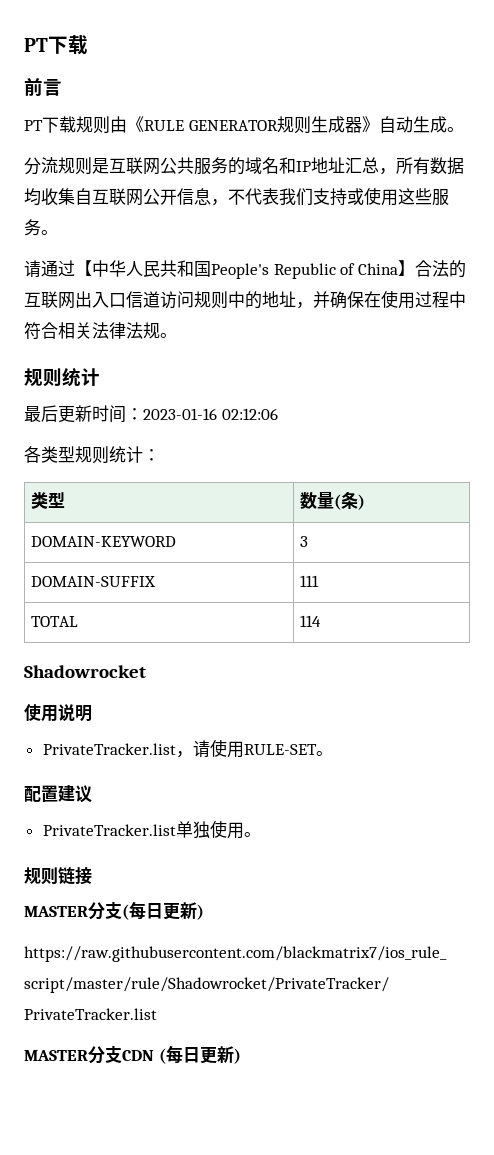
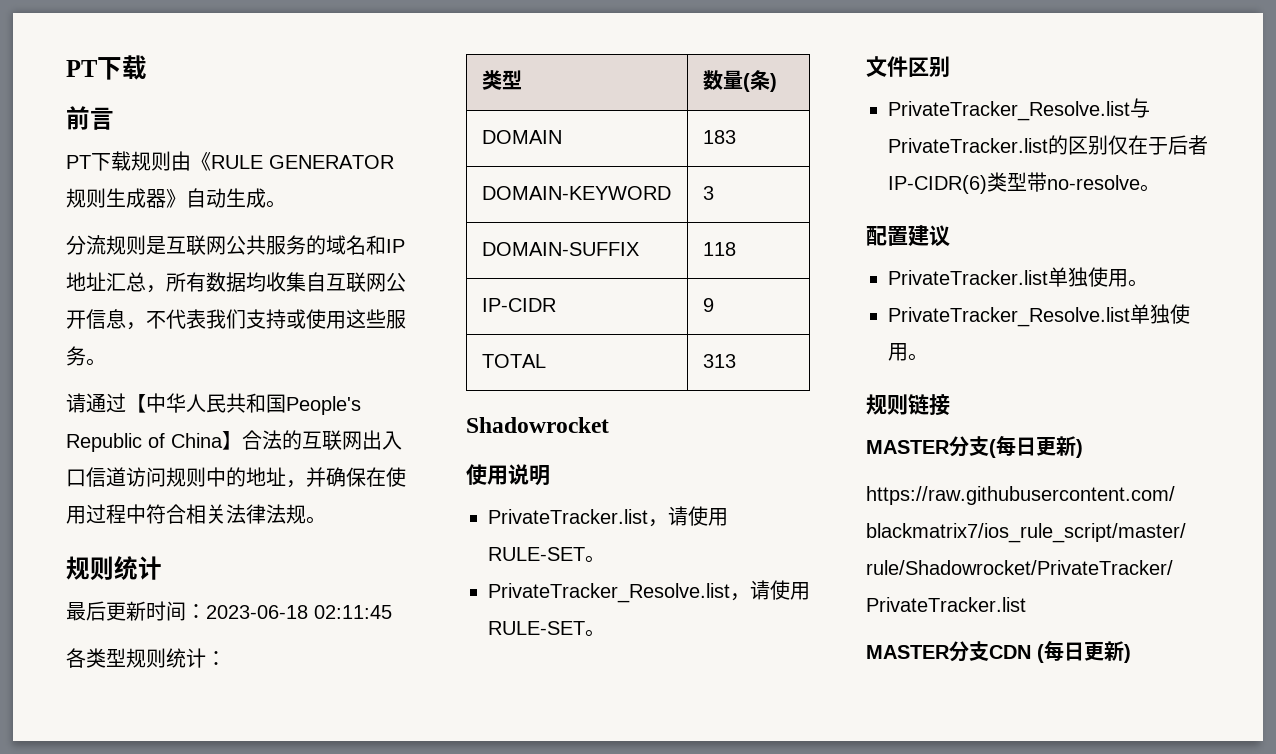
[143,408,278,420] 2023-01-16 02:12:06 -> [206,605,392,619] 2023-06-18 02:11:45
(366, 502) none -> [481,130,562,144] [702,130,736,144] // DOMAIN | 183
[300,575,320,587] 111 -> [702,242,736,256] [481,298,556,312] [702,298,714,312] 118 // IP-CIDR | 9
[300,615,322,627] 114 -> [702,354,736,368] 313
(333, 753) none -> [488,580,810,603] [488,621,605,637] [866,56,950,78] [888,98,1150,121] [888,135,1208,155] [888,172,1160,194] // PrivateTracker_Resolve.list，请使用RULE-SET。 // 文件区别 // PrivateTracker_Resolve.list与PrivateTracker.list的区别仅在于后者IP-CIDR(6)类型带no-resolve。
(261, 834) none -> [888,304,1190,327] [888,343,928,361] // PrivateTracker_Resolve.list单独使用。

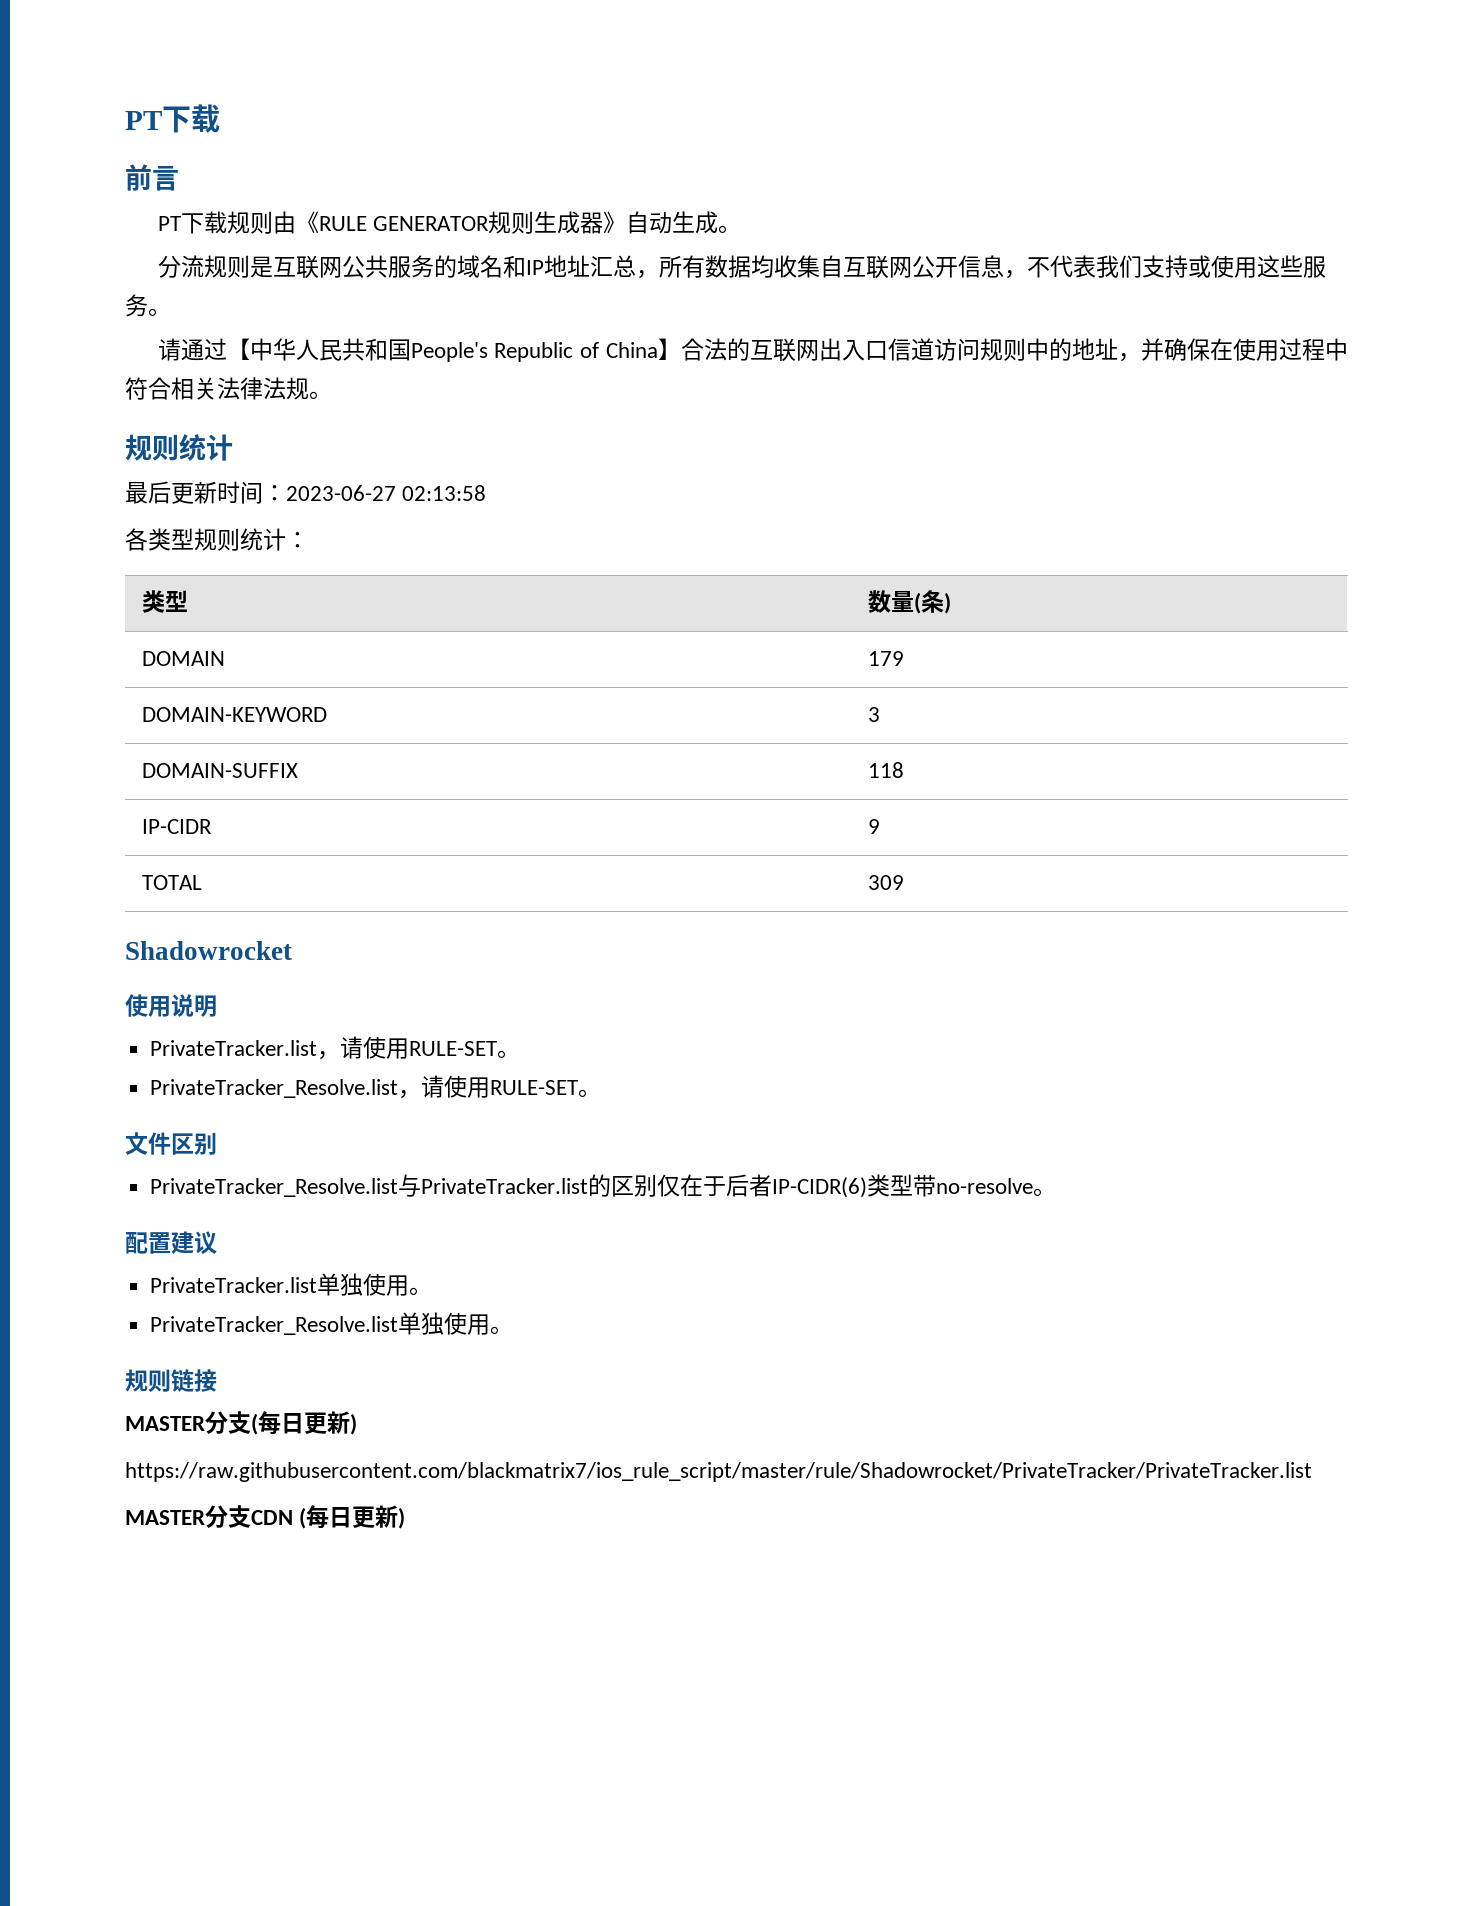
[206,605,392,619] 2023-06-18 02:11:45 -> [286,485,487,501] 2023-06-27 02:13:58
[702,130,736,144] 183 -> [867,651,904,666] 179
[702,354,736,368] 313 -> [867,875,904,890] 309

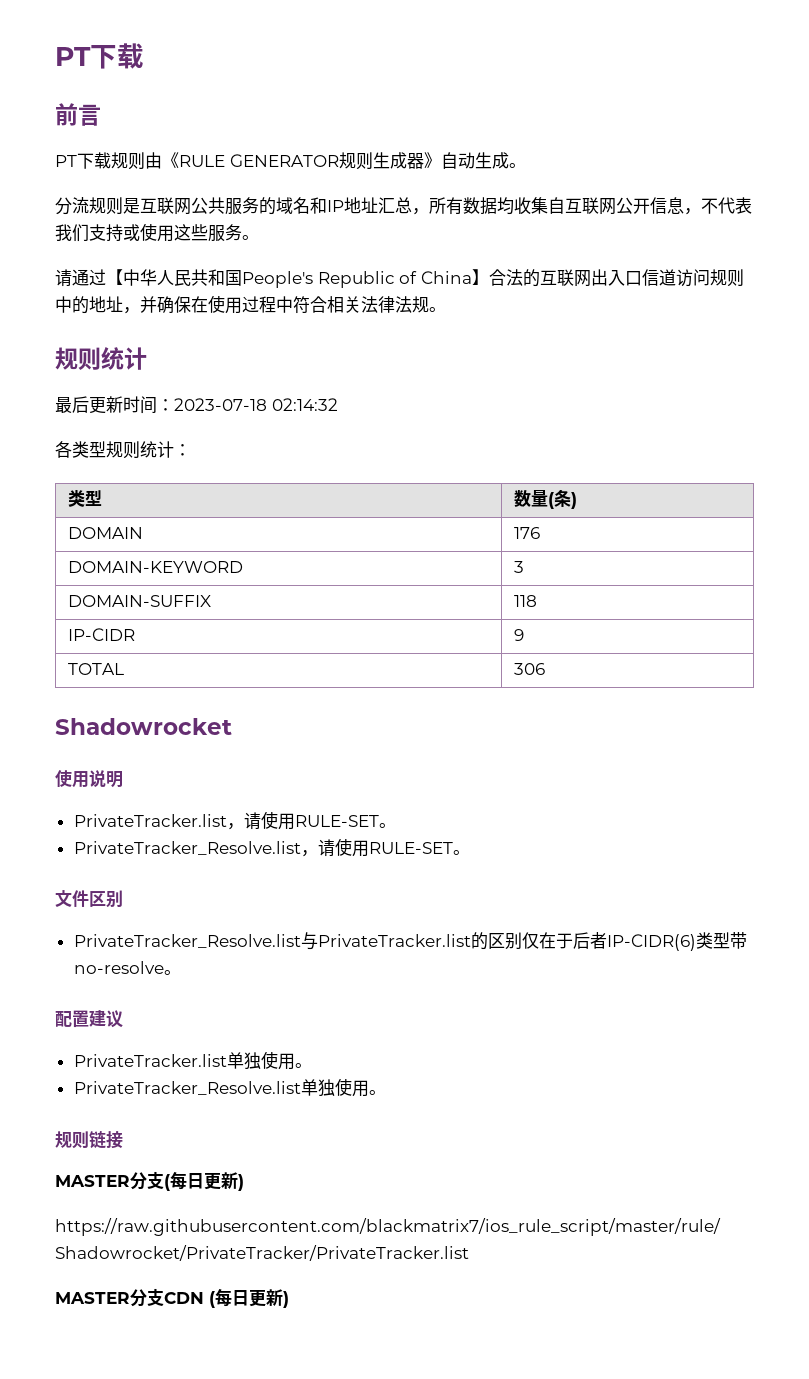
[286,485,487,501] 2023-06-27 02:13:58 -> [174,398,338,411] 2023-07-18 02:14:32
[867,651,904,666] 179 -> [513,527,540,539] 176
[867,875,904,890] 309 -> [513,663,545,675] 306

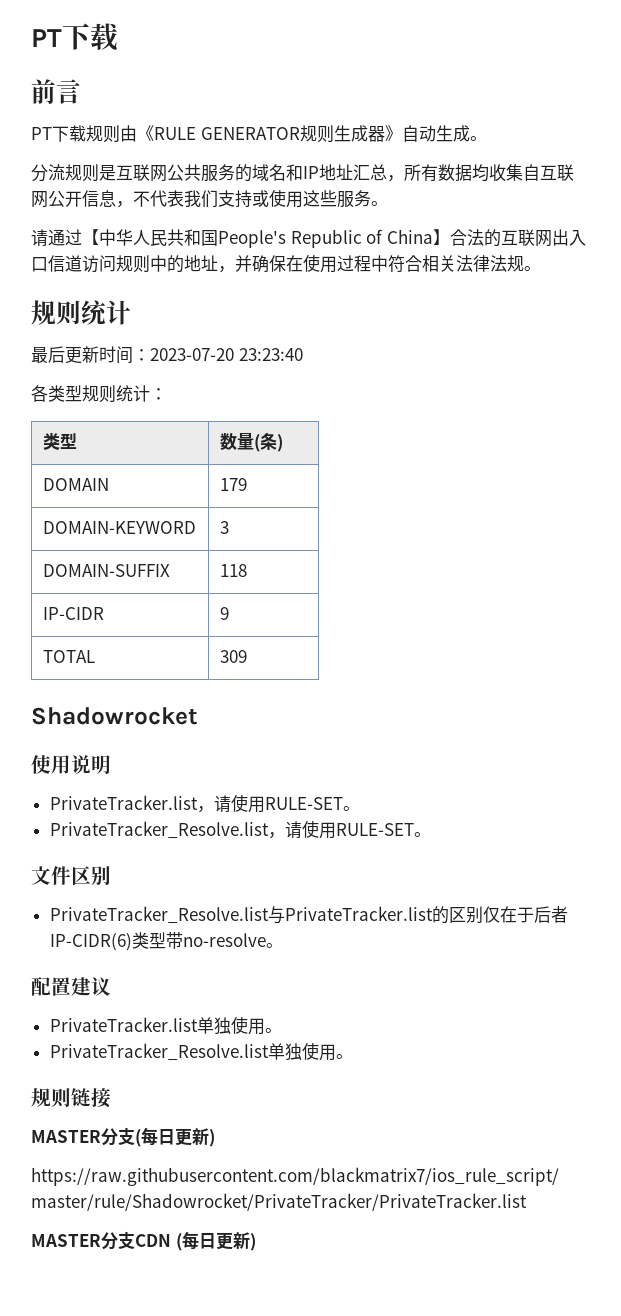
[174,398,338,411] 2023-07-18 02:14:32 -> [150,348,303,361] 2023-07-20 23:23:40
[513,527,540,539] 176 -> [219,478,247,491] 179
[513,663,545,675] 306 -> [219,650,247,663] 309

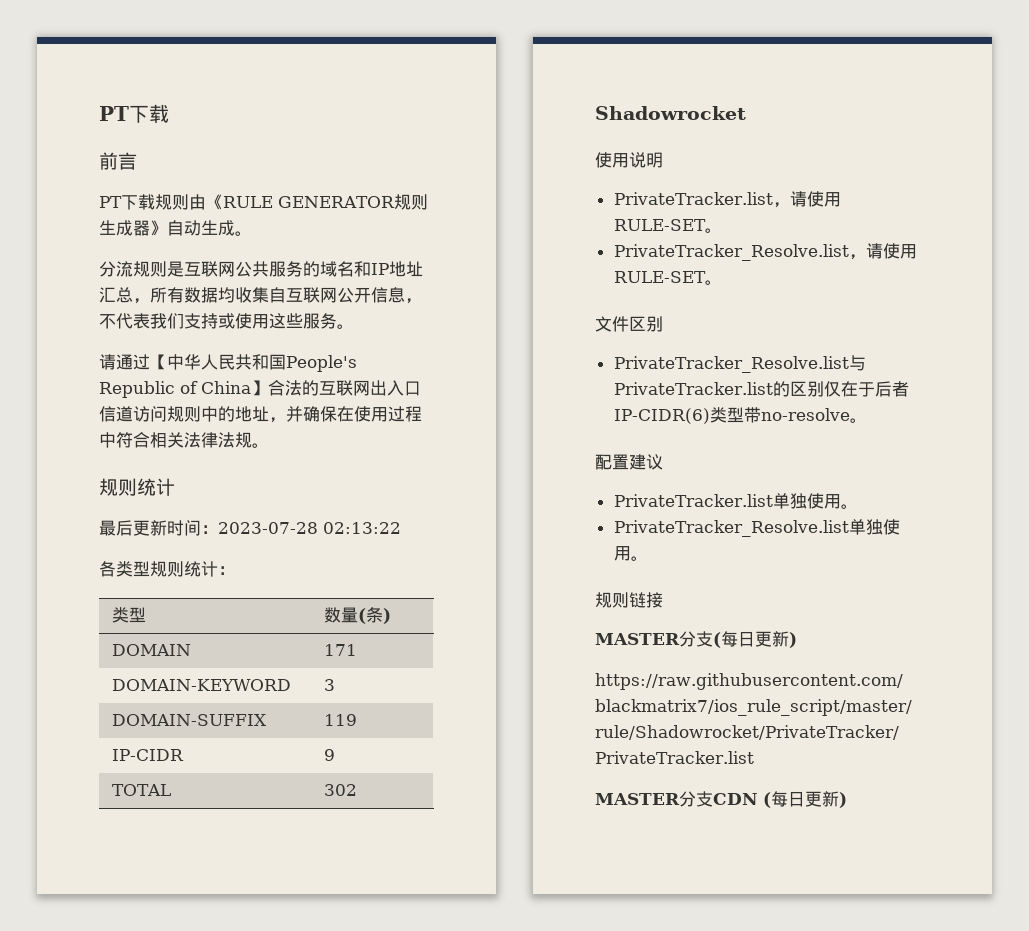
[150,348,303,361] 2023-07-20 23:23:40 -> [218,522,401,534] 2023-07-28 02:13:22
[219,478,247,491] 179 -> [323,644,357,656] 171
[219,564,247,577] 118 -> [323,714,357,726] 119
[219,650,247,663] 309 -> [323,784,357,796] 302

